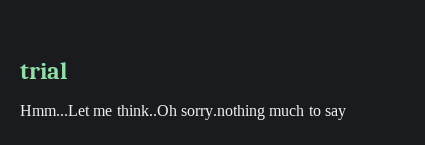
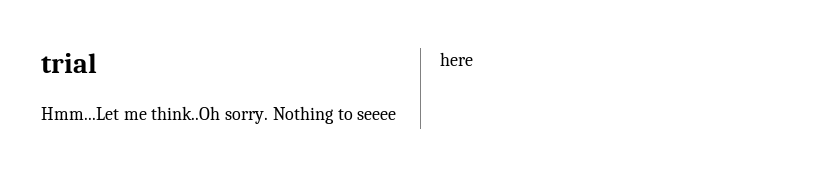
[180,105,346,120] sorry.nothing much to say -> [225,106,397,124] [440,52,473,66] sorry. Nothing to seeee here

